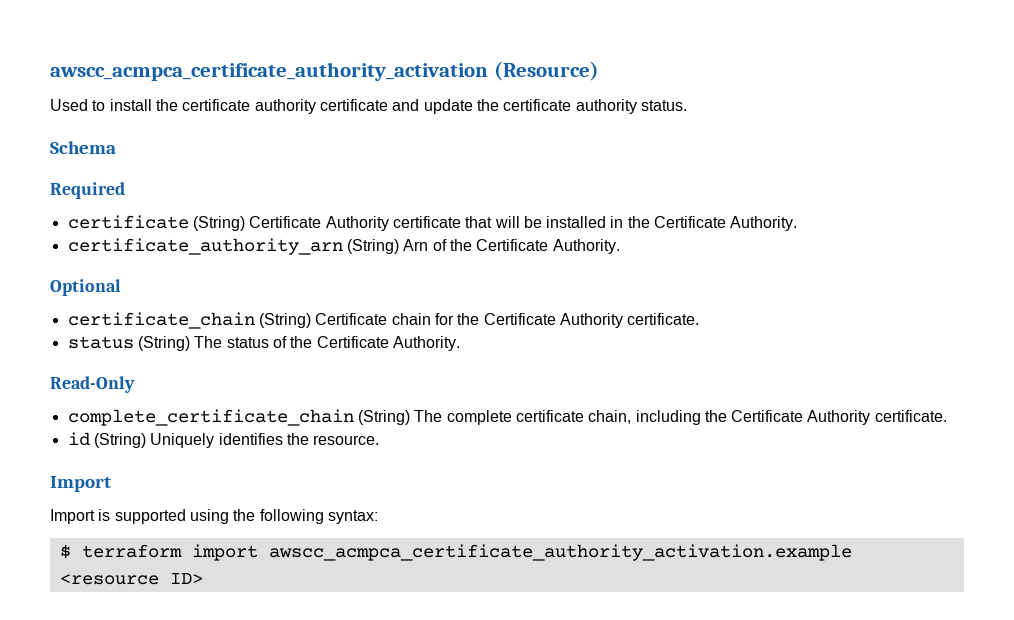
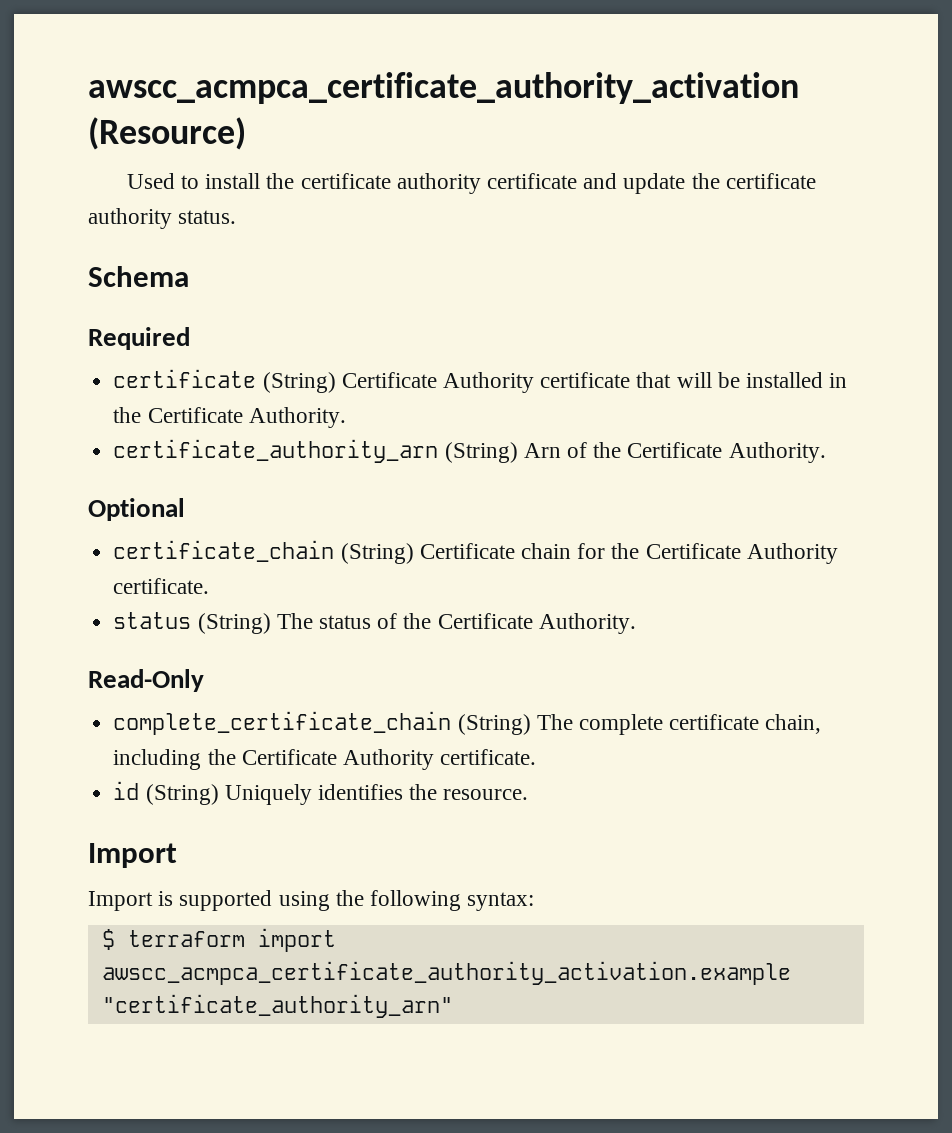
[59,573,203,585] <resource ID> -> [101,994,453,1018] "certificate_authority_arn"

